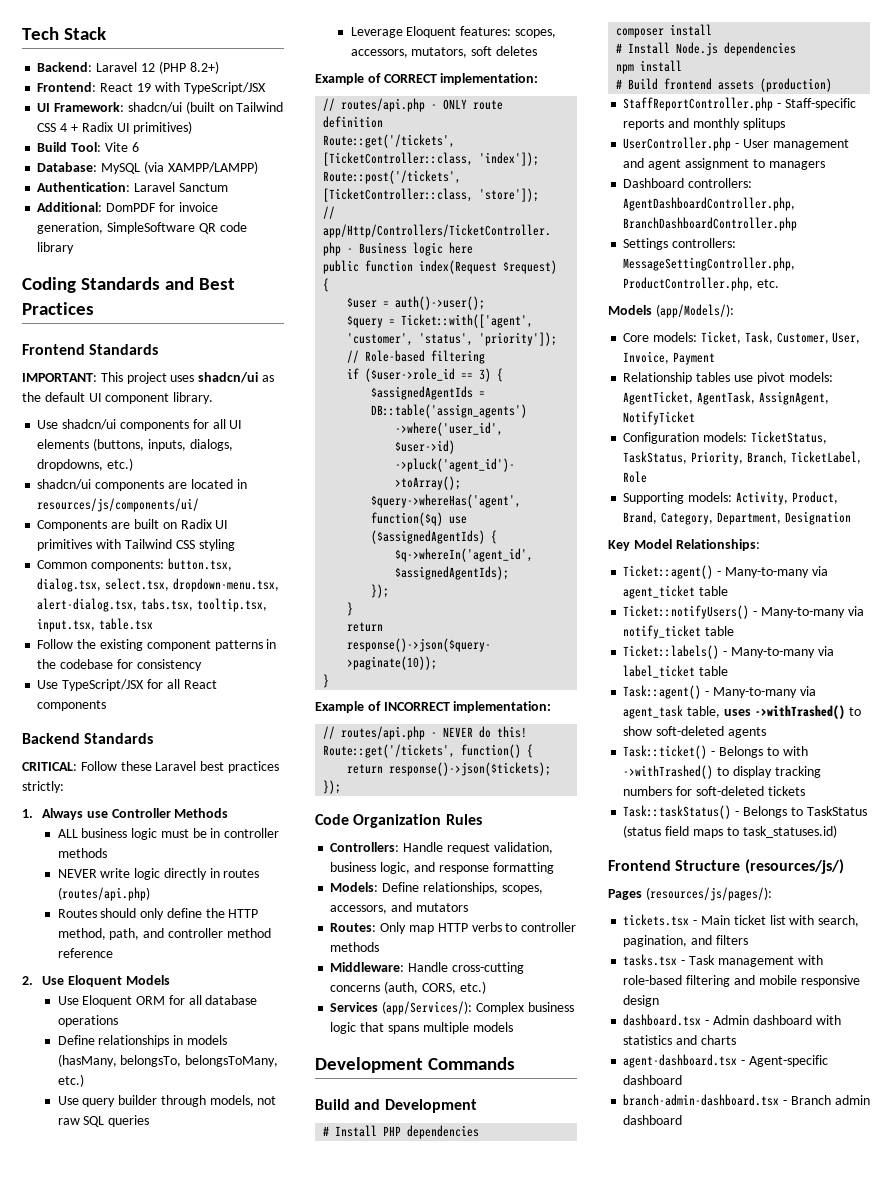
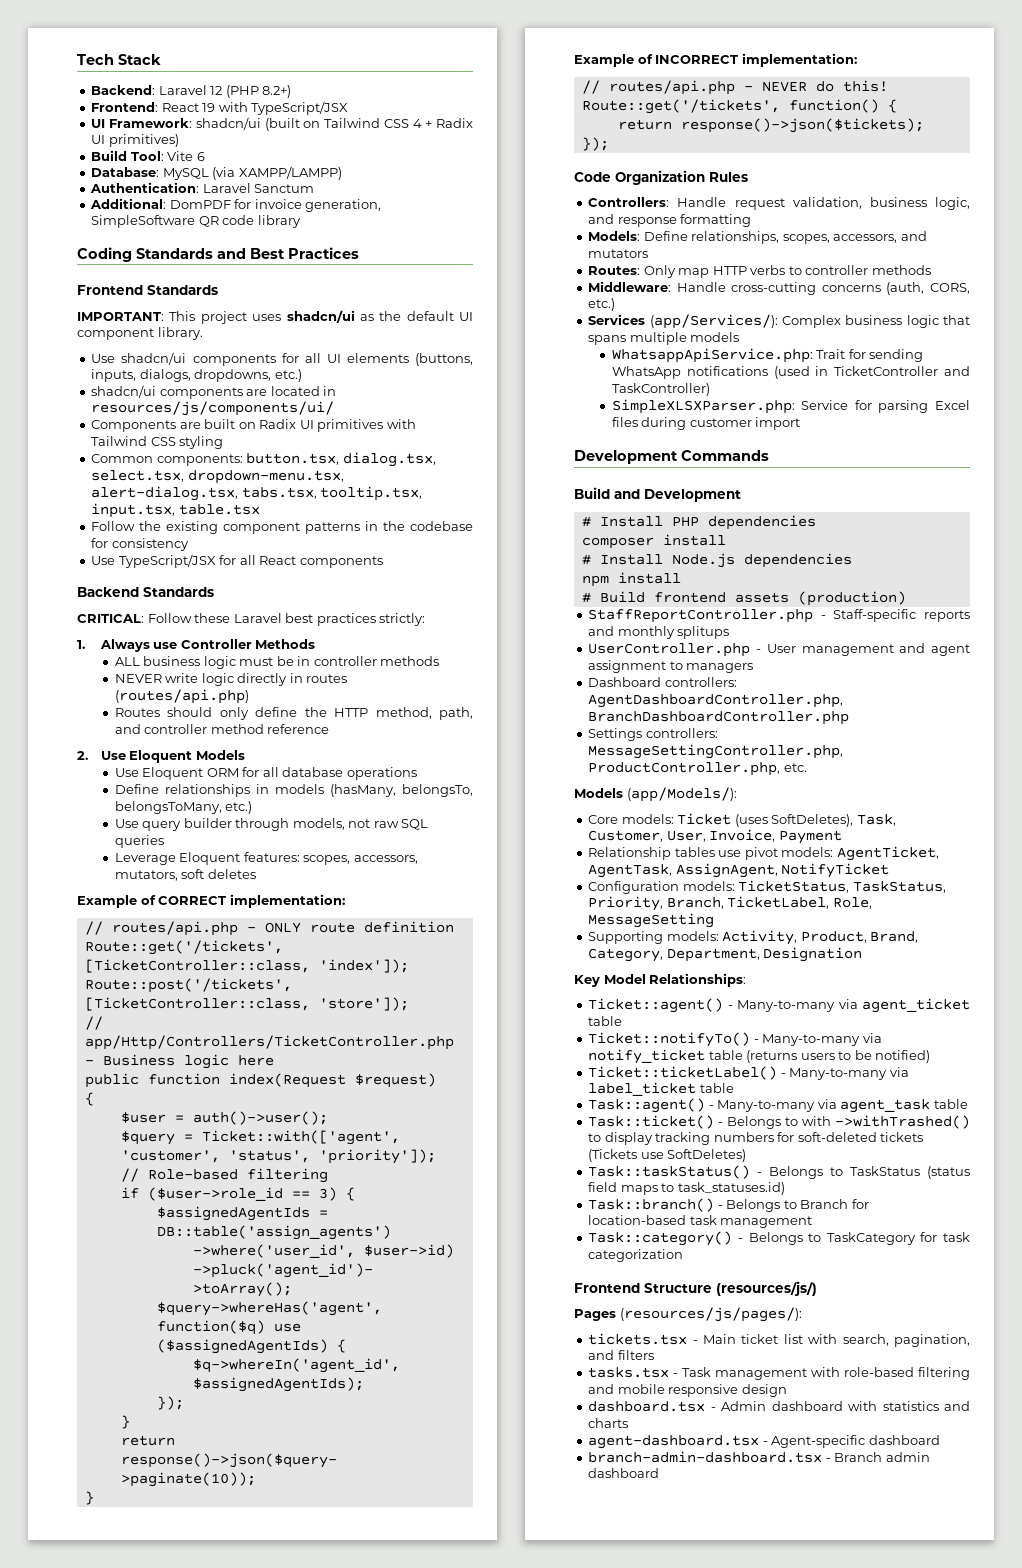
(513, 1027) none -> [611,348,924,363] [611,366,970,379] [611,383,710,396] [611,399,970,414] [611,417,801,430] // WhatsappApiService.php: Trait for sending WhatsApp notifications (used in TicketController and TaskController) // SimpleXLSXParser.php: Service for parsing Excel files during customer import
[700,331,741,344] Ticket, -> [677,813,854,827] Ticket (uses SoftDeletes),
[623,471,648,483] Role -> [832,897,872,909] [588,913,715,928] Role, MessageSetting
[623,605,750,619] Ticket::notifyUsers() -> [588,1032,751,1047] Ticket::notifyTo()
[623,645,720,659] // Ticket::labels() -> [746,1050,931,1063] [588,1066,778,1080] (returns users to be notified) // Ticket::ticketLabel()
[687,705,861,719] [623,726,766,738] table, uses ->withTrashed() to show soft-deleted agents -> [933,1099,968,1109] table
(805, 791) none -> [588,1149,747,1162] (Tickets use SoftDeletes)
(837, 831) none -> [588,1198,869,1212] [588,1215,813,1228] [588,1231,970,1246] [588,1249,684,1262] // Task::branch() - Belongs to Branch for location-based task management // Task::category() - Belongs to TaskCategory for task categorization

